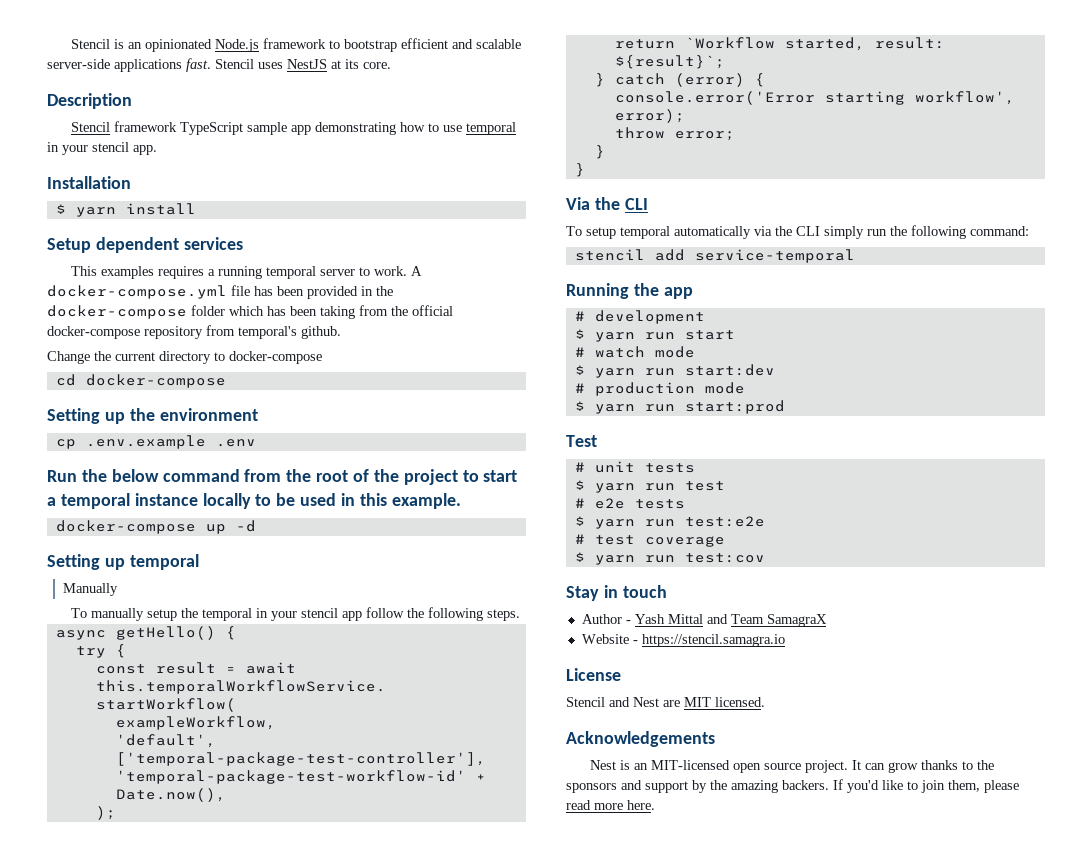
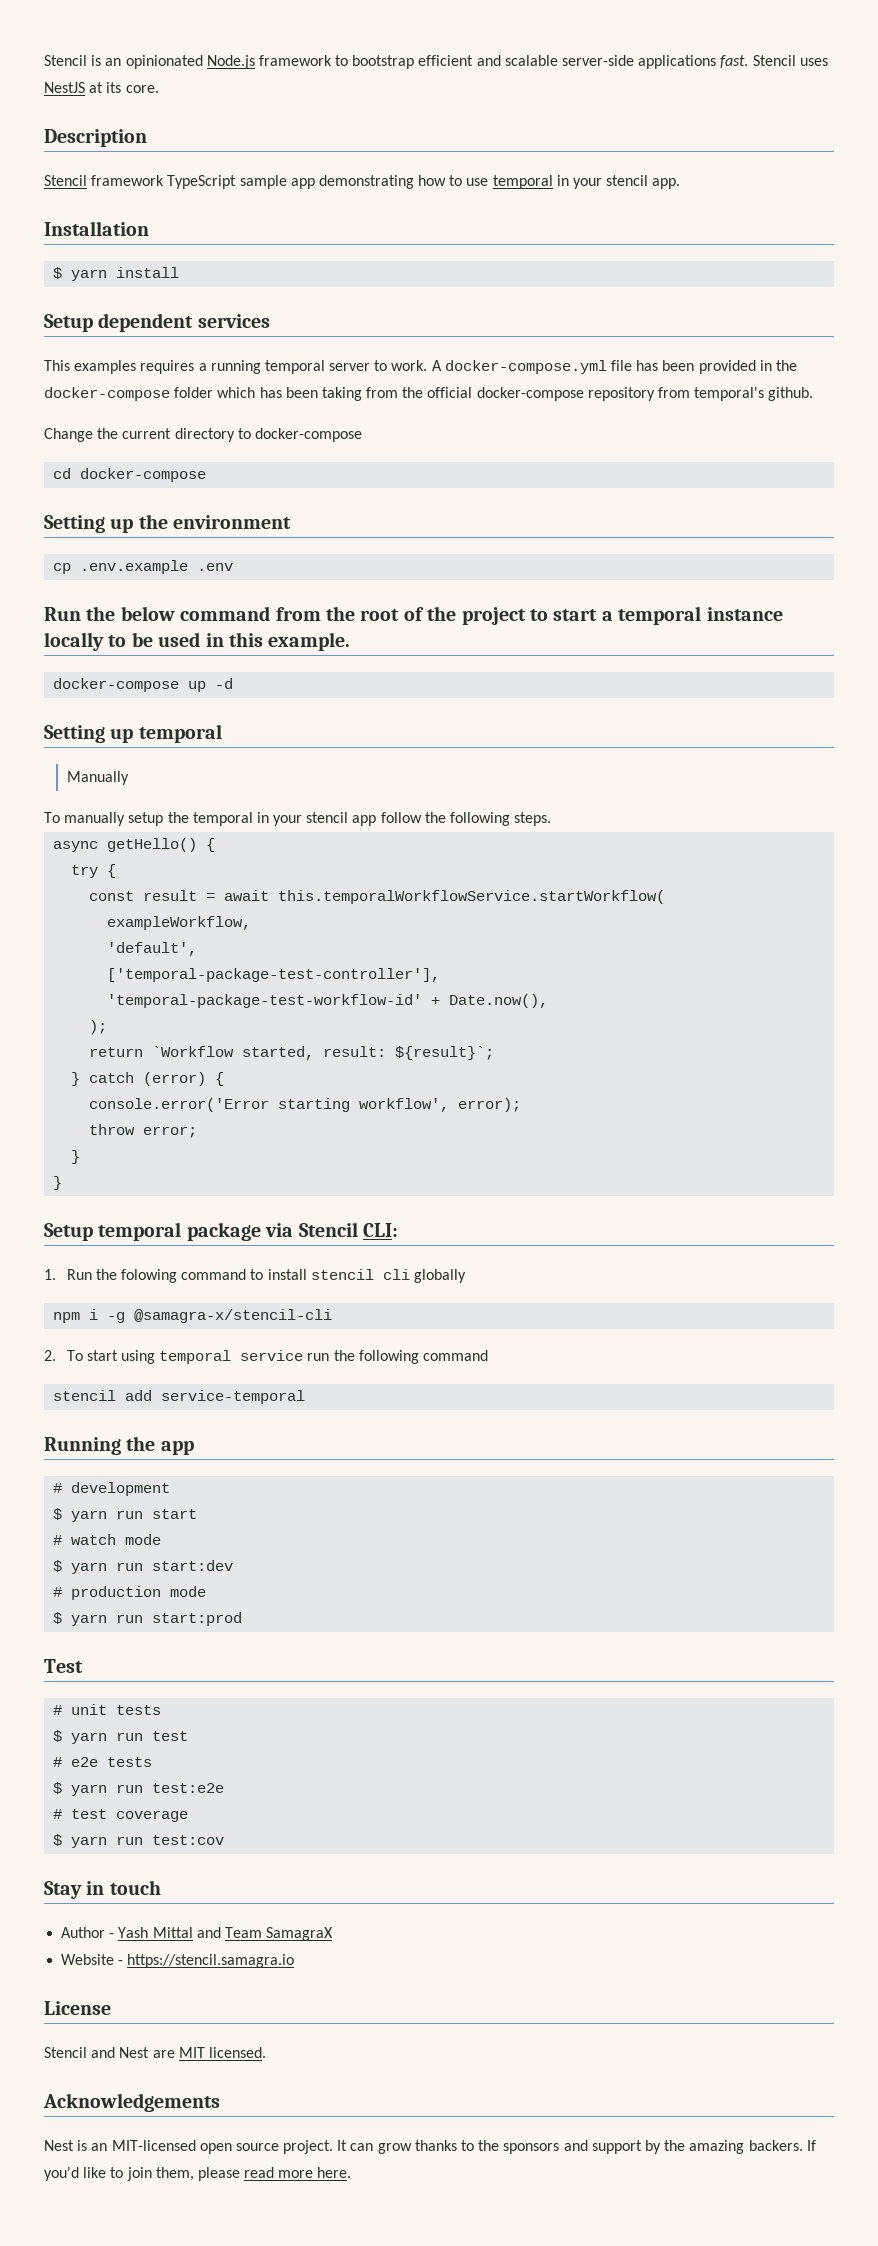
[566,197,648,210] [566,226,864,239] Via the CLI // To setup temporal automatically via the CLI simply -> [44,1222,398,1241] [44,1269,466,1283] [53,1309,333,1323] [44,1350,304,1364] Setup temporal package via Stencil CLI: // 1. Run the folowing command to install stencil cli globally // npm i -g @samagra-x/stencil-cli // 2. To start using temporal service
[970,226,1029,236] command: -> [422,1350,488,1361] command

